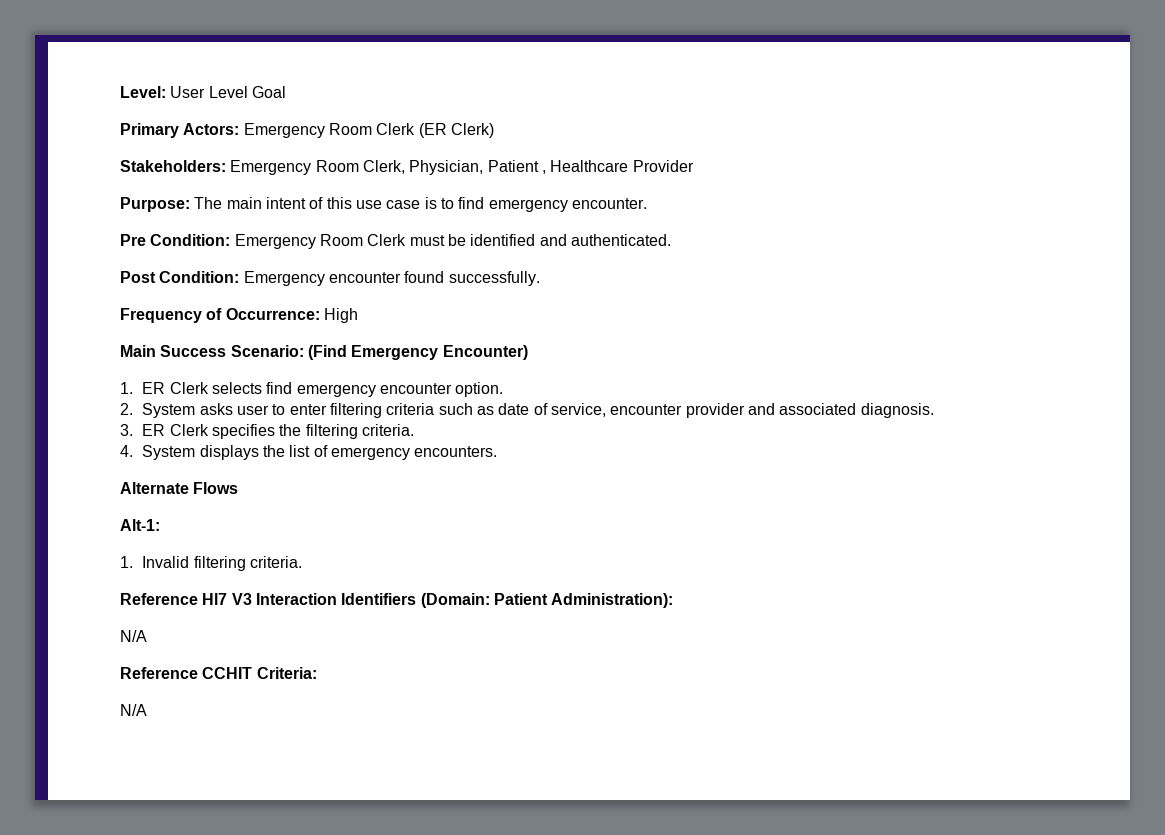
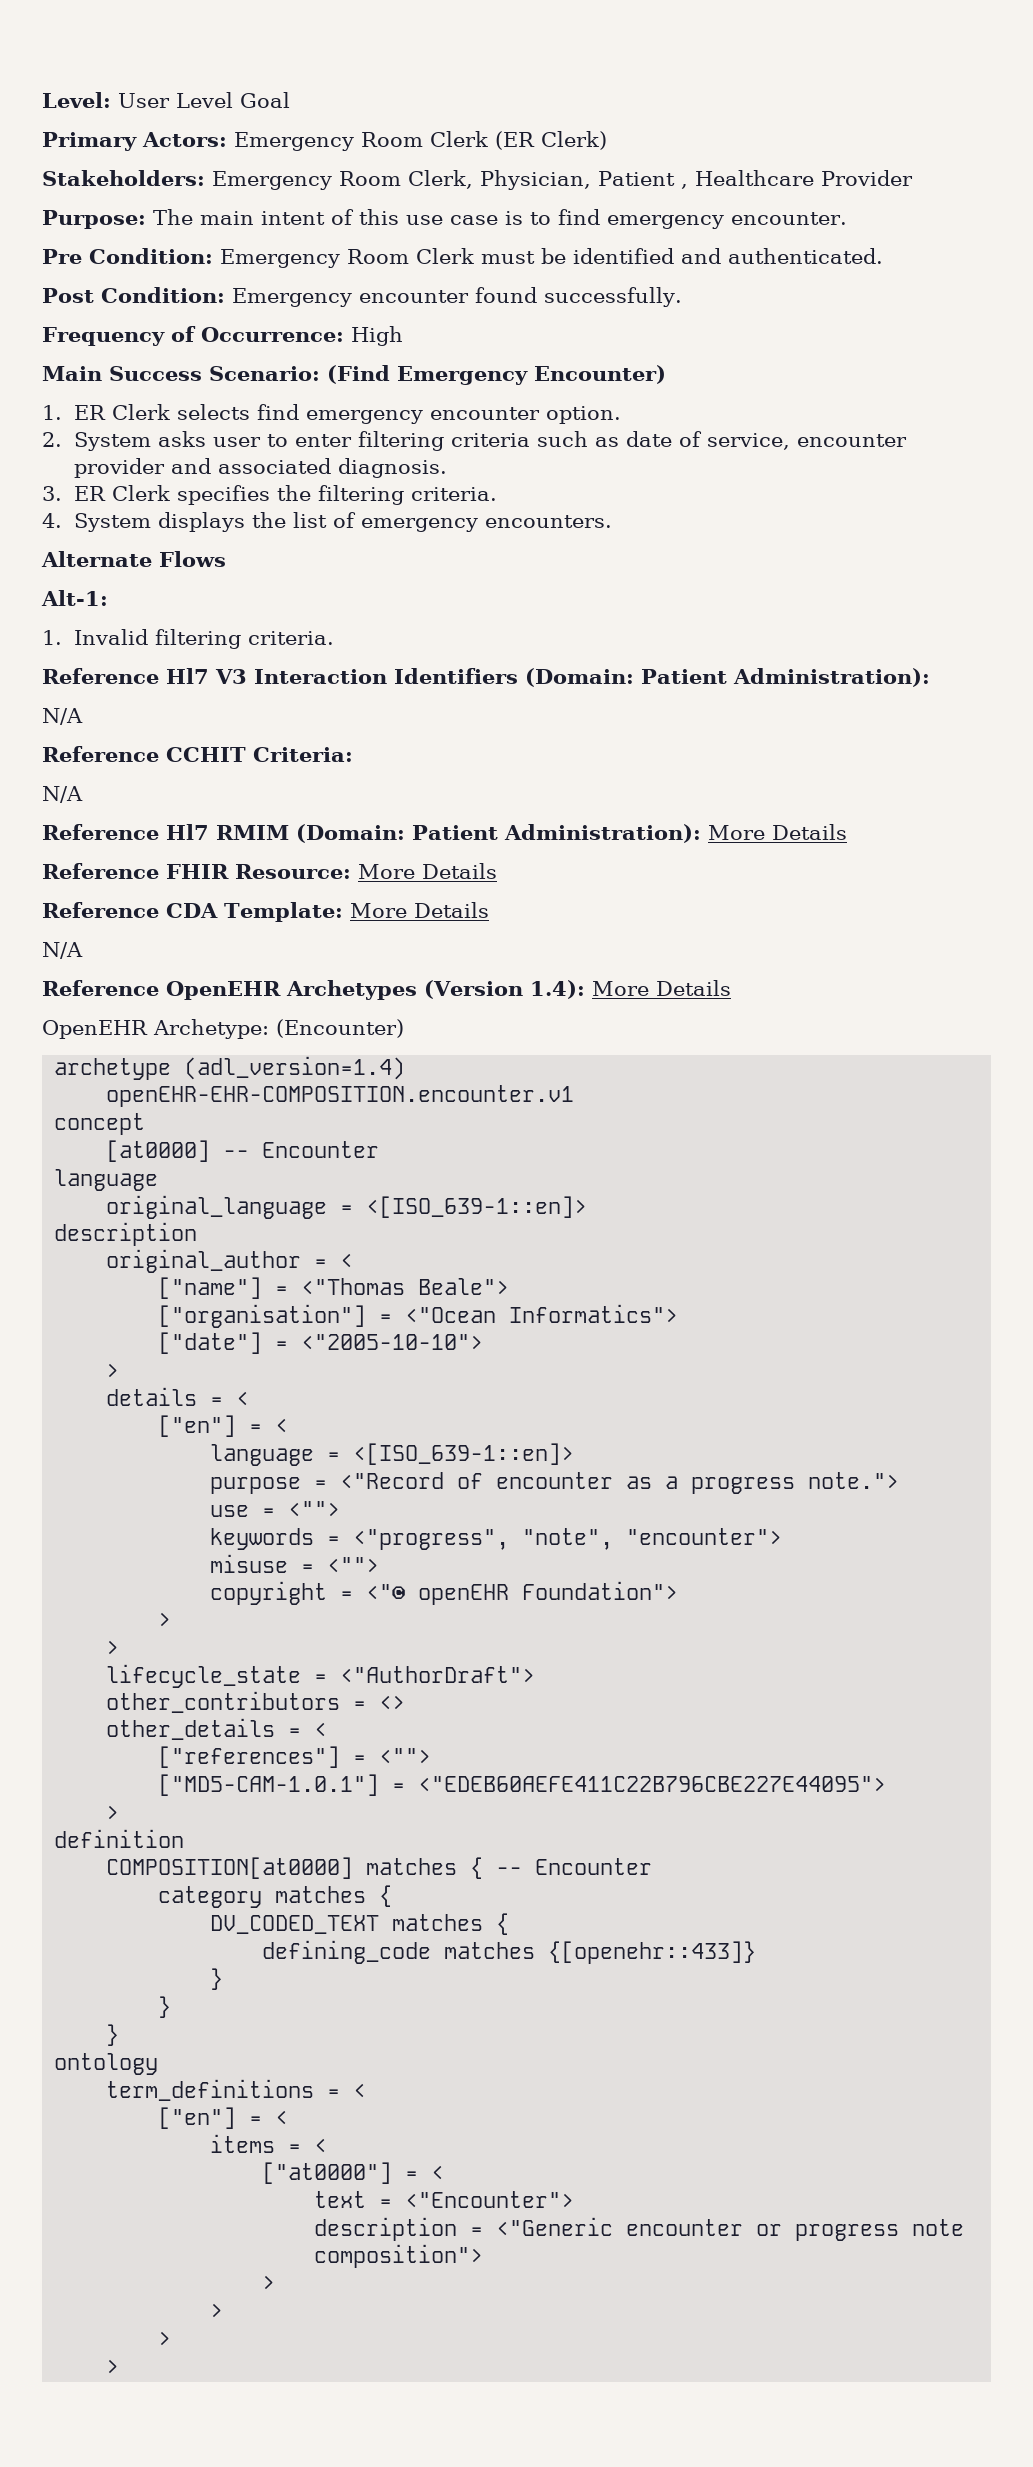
(147, 710) none -> [42,824,847,843] [42,863,497,879] [42,902,489,922] [42,942,83,959] [42,980,731,1000] [42,1019,404,1039] [54,1056,406,1080] [106,1085,575,1107] [54,1113,146,1135] [106,1140,380,1162] [54,1169,159,1191] [106,1195,588,1219] [54,1222,198,1246] [106,1249,354,1273] [158,1277,510,1299] [158,1304,679,1328] [158,1332,484,1354] [106,1363,120,1378] [106,1387,250,1406] [158,1415,289,1437] [210,1443,575,1466] [210,1472,900,1494] [210,1501,341,1517] [210,1528,783,1550] [210,1554,380,1573] [210,1581,679,1605] [158,1612,172,1627] [106,1640,120,1655] [106,1664,536,1688] [106,1691,406,1713] [106,1718,328,1740] [158,1746,432,1768] [158,1774,887,1796] [106,1805,120,1820] [54,1829,185,1848] [106,1857,653,1879] [158,1885,393,1908] [210,1913,510,1935] [262,1940,757,1964] [210,1968,224,1990] [158,1996,172,2018] [106,2024,120,2046] [54,2053,159,2075] [106,2079,367,2101] [158,2107,289,2129] [210,2134,328,2153] [262,2162,445,2184] [314,2191,575,2208] [314,2217,965,2241] [314,2244,484,2268] [262,2275,276,2290] [210,2303,224,2318] [158,2331,172,2346] [106,2359,120,2374] // Reference Hl7 RMIM (Domain: Patient Administration): More Details // Reference FHIR Resource: More Details // Reference CDA Template: More Details // N/A // Reference OpenEHR Archetypes (Version 1.4): More Details // OpenEHR Archetype: (Encounter) // archetype (adl_version=1.4) // openEHR-EHR-COMPOSITION.encounter.v1 // concept // [at0000] -- Encounter // language // original_language = <[ISO_639-1::en]> // description // original_author = < // ["name"] = <"Thomas Beale"> // ["organisation"] = <"Ocean Informatics"> // ["date"] = <"2005-10-10"> // > // details = < // ["en"] = < // language = <[ISO_639-1::en]> // purpose = <"Record of encounter as a progress note."> // use = <""> // keywords = <"progress", "note", "encounter"> // misuse = <""> // copyright = <"© openEHR Foundation"> // > // > // lifecycle_state = <"AuthorDraft"> // other_contributors = <> // other_details = < // ["references"] = <""> // ["MD5-CAM-1.0.1"] = <"EDEB60AEFE411C22B796CBE227E44095"> // > // definition // COMPOSITION[at0000] matches { -- Encounter // category matches { // DV_CODED_TEXT matches { // defining_code matches {[openehr::433]} // } // } // } // ontology // term_definitions = < // ["en"] = < // items = < // ["at0000"] = < // text = <"Encounter"> // description = <"Generic encounter or progress note composition"> // > // > // > // >

